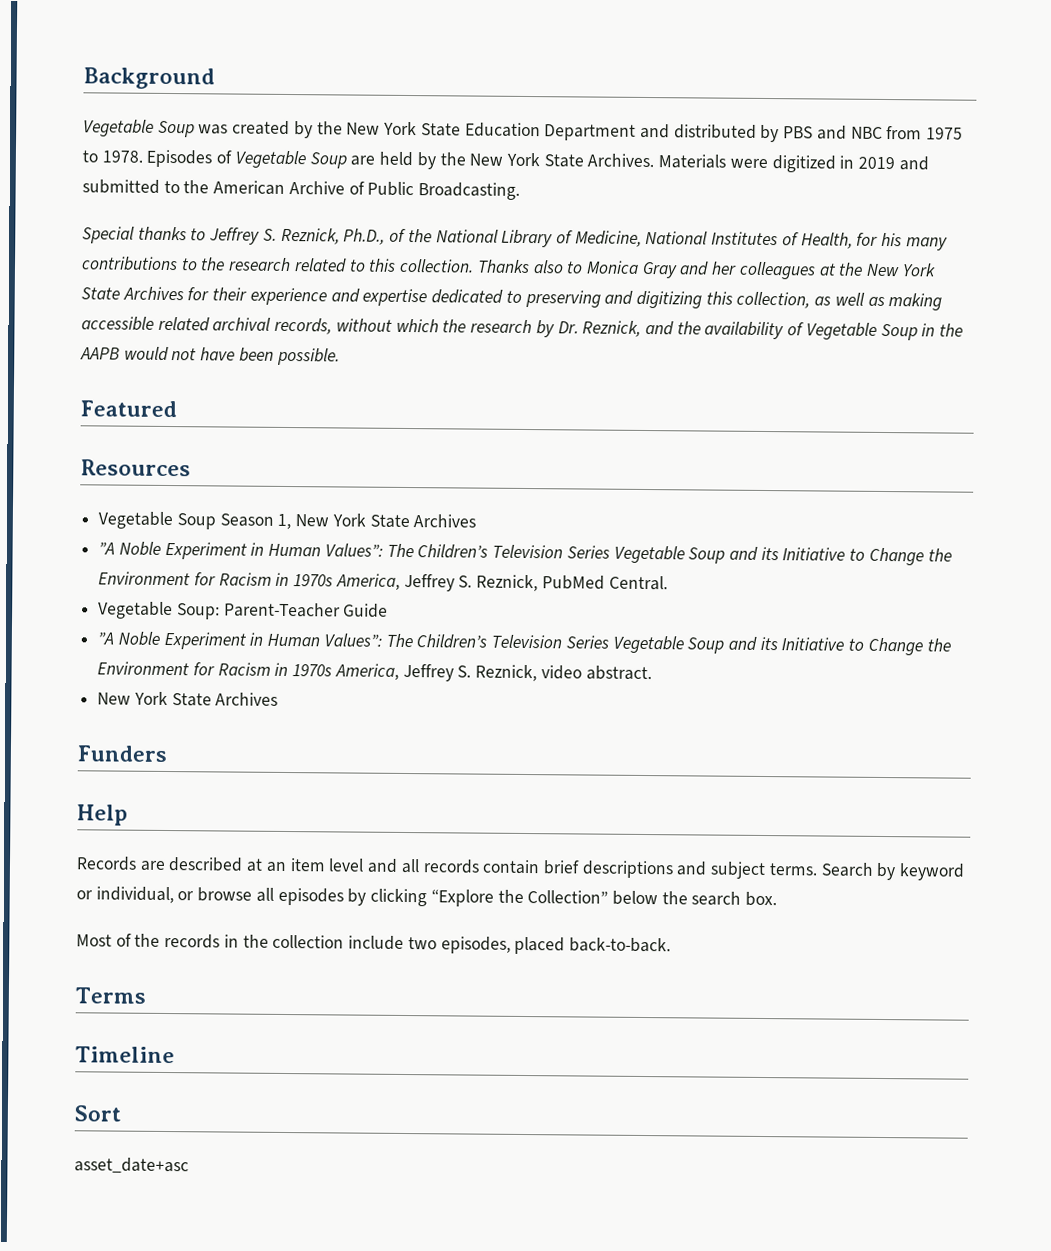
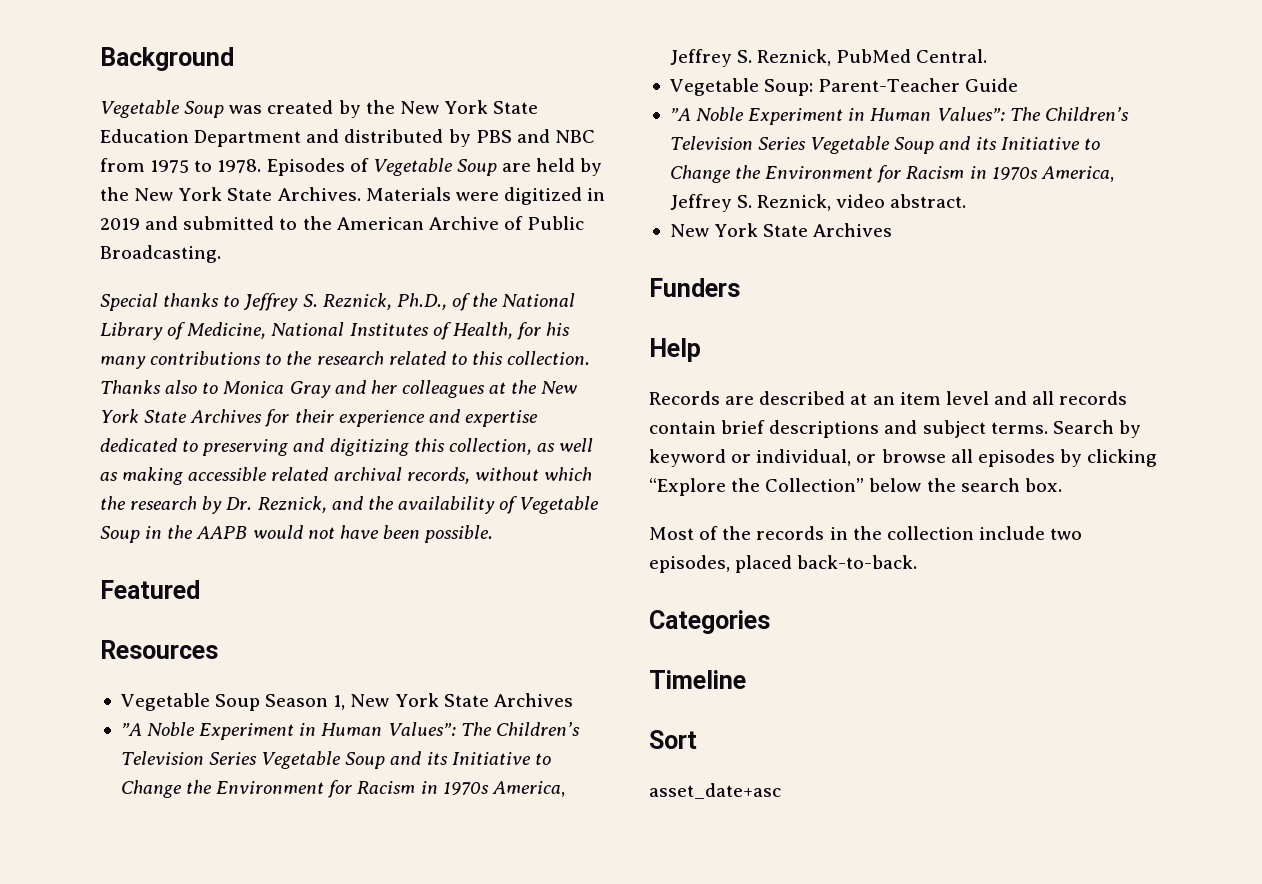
[75,987,146,1004] Terms -> [649,610,770,634] Categories

